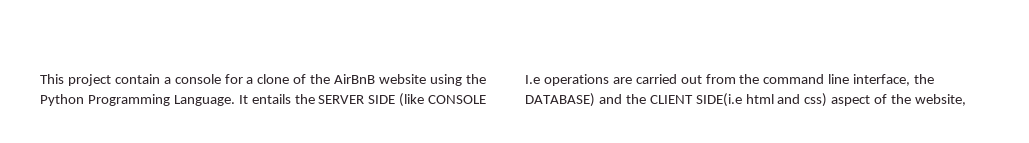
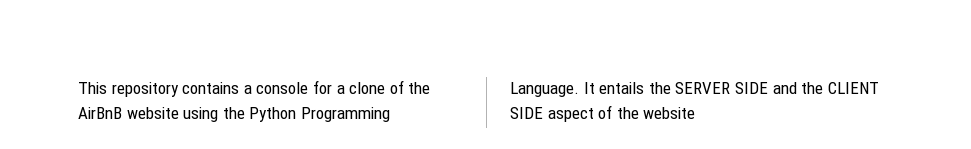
[67,74,160,86] project contain -> [111,82,240,97] repository contains
[399,93,487,107] [525,74,935,86] [525,93,828,107] (like CONSOLE I.e operations are carried out from the command line interface, the DATABASE) and the CLIENT SIDE(i.e html and css) -> [772,82,879,94] [510,107,543,119] and the CLIENT SIDE
[915,94,967,106] website, -> [643,107,696,119] website

